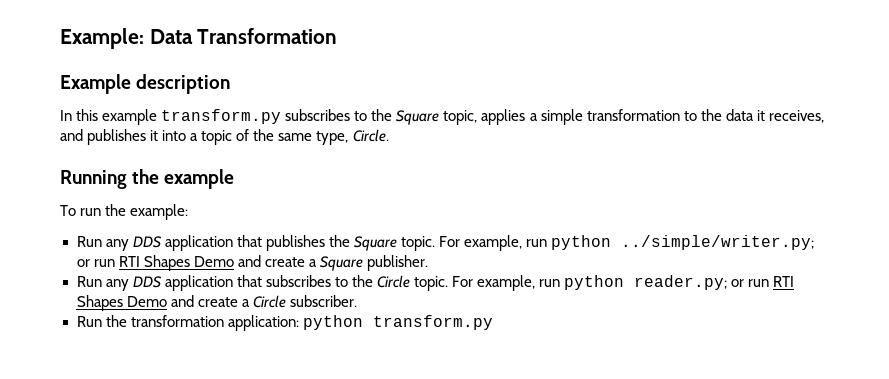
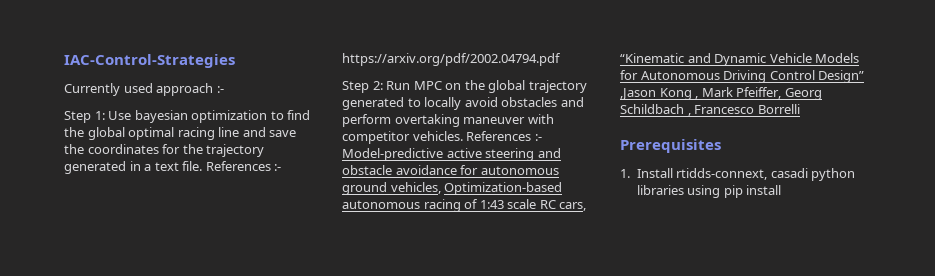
[60,28,338,49] [60,74,231,94] [60,109,824,125] [60,129,389,145] [60,169,235,189] [60,204,189,220] [76,235,815,251] [76,255,428,271] [76,275,795,291] [76,295,357,311] [76,315,493,331] Example: Data Transformation // Example description // In this example transform.py subscribes to the Square topic, applies a simple transformation to the data it receives, and publishes it into a topic of the same type, Circle. // Running the example // To run the example: // Run any DDS application that publishes the Square topic. For example, run python ../simple/writer.py; or run RTI Shapes Demo and create a Square publisher. // Run any DDS application that subscribes to the Circle topic. For example, run python reader.py; or run RTI Shapes Demo and create a Circle subscriber. // Run the transformation application: python transform.py -> [64,54,235,68] [64,83,224,96] [64,110,311,123] [64,127,297,140] [64,144,265,157] [64,161,282,174] [342,53,561,66] [342,80,587,93] [342,97,584,110] [342,114,554,127] [342,131,542,144] [342,148,561,161] [342,165,559,175] [342,182,563,195] [342,199,587,212] [620,53,860,66] [620,70,865,83] [620,87,822,100] [620,104,800,116] [620,139,721,153] [620,168,856,181] [636,185,782,198] IAC-Control-Strategies // Currently used approach :- // Step 1: Use bayesian optimization to find the global optimal racing line and save the coordinates for the trajectory generated in a text file. References :- https://arxiv.org/pdf/2002.04794.pdf // Step 2: Run MPC on the global trajectory generated to locally avoid obstacles and perform overtaking maneuver with competitor vehicles. References :- Model-predictive active steering and obstacle avoidance for autonomous ground vehicles, Optimization‐based autonomous racing of 1:43 scale RC cars, “Kinematic and Dynamic Vehicle Models for Autonomous Driving Control Design” ,Jason Kong , Mark Pfeiffer, Georg Schildbach , Francesco Borrelli // Prerequisites // 1. Install rtidds-connext, casadi python libraries using pip install

